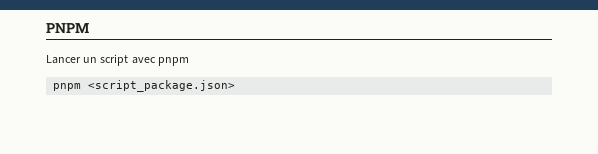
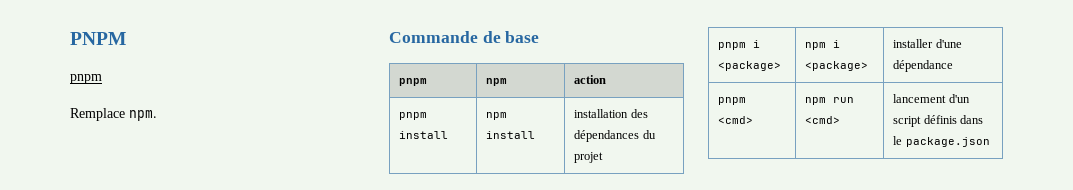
[46,54,189,66] [53,80,236,92] Lancer un script avec pnpm // pnpm <script_package.json> -> [70,74,102,84] [70,108,157,121] [389,31,540,43] [399,78,428,86] [486,78,508,86] [574,75,607,84] [399,112,428,120] [399,131,449,139] [486,112,508,120] [486,131,536,139] [574,109,648,118] [574,130,656,142] [574,152,604,163] [718,40,761,50] [718,61,782,71] [805,40,841,50] [805,61,869,71] [893,39,962,48] [893,60,954,72] [718,97,747,105] [718,116,754,124] [805,97,855,105] [805,116,841,124] [893,94,970,103] [893,115,984,127] [893,136,990,147] pnpm // Remplace npm. // Commande de base // pnpm | npm | action // pnpm install | npm install | installation des dépendances du projet // pnpm i <package> | npm i <package> | installer d'une dépendance // pnpm <cmd> | npm run <cmd> | lancement d'un script définis dans le package.json

